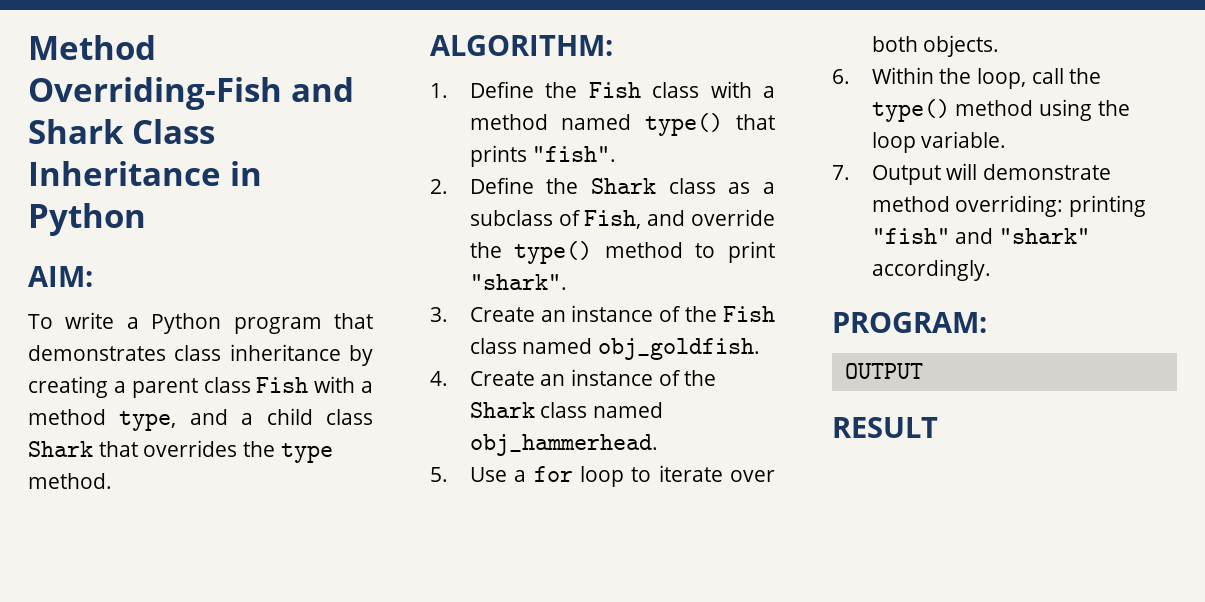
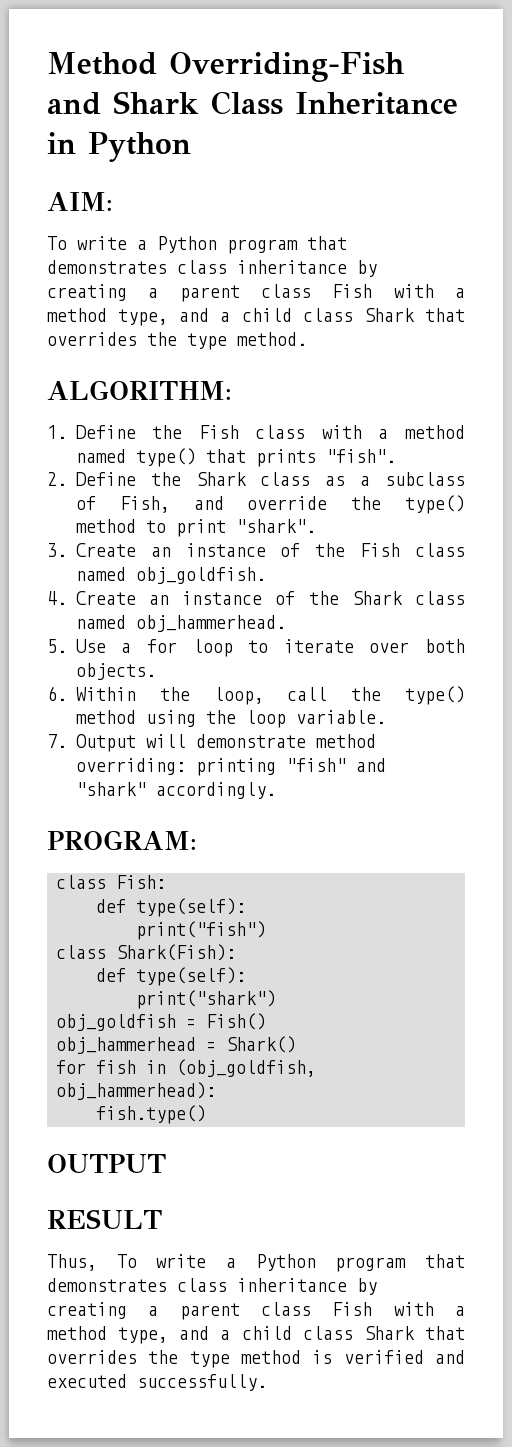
[844,363,923,379] [832,417,938,438] OUTPUT // RESULT -> [56,875,166,889] [96,898,246,917] [136,921,266,940] [56,944,236,961] [96,967,246,986] [136,990,276,1009] [56,1013,266,1031] [56,1036,296,1054] [56,1059,316,1077] [56,1082,216,1100] [96,1105,206,1124] [47,1154,166,1173] [47,1209,162,1229] [47,1254,465,1272] [47,1278,377,1295] [47,1302,465,1320] [47,1326,465,1344] [47,1350,465,1368] [47,1374,267,1391] class Fish: // def type(self): // print("fish") // class Shark(Fish): // def type(self): // print("shark") // obj_goldfish = Fish() // obj_hammerhead = Shark() // for fish in (obj_goldfish, obj_hammerhead): // fish.type() // OUTPUT // RESULT // Thus, To write a Python program that demonstrates class inheritance by creating a parent class Fish with a method type, and a child class Shark that overrides the type method is verified and executed successfully.

